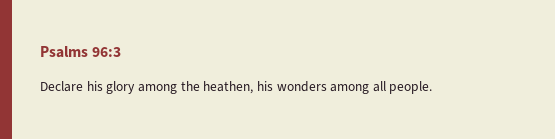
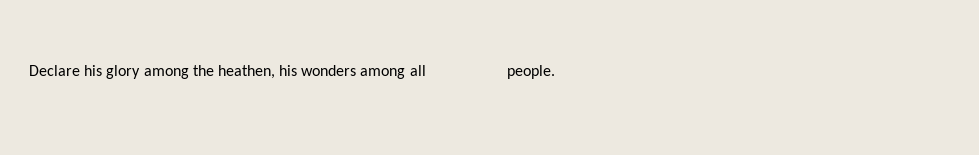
[40,46,122,58] Psalms 96:3 // -> (29, 70) none

